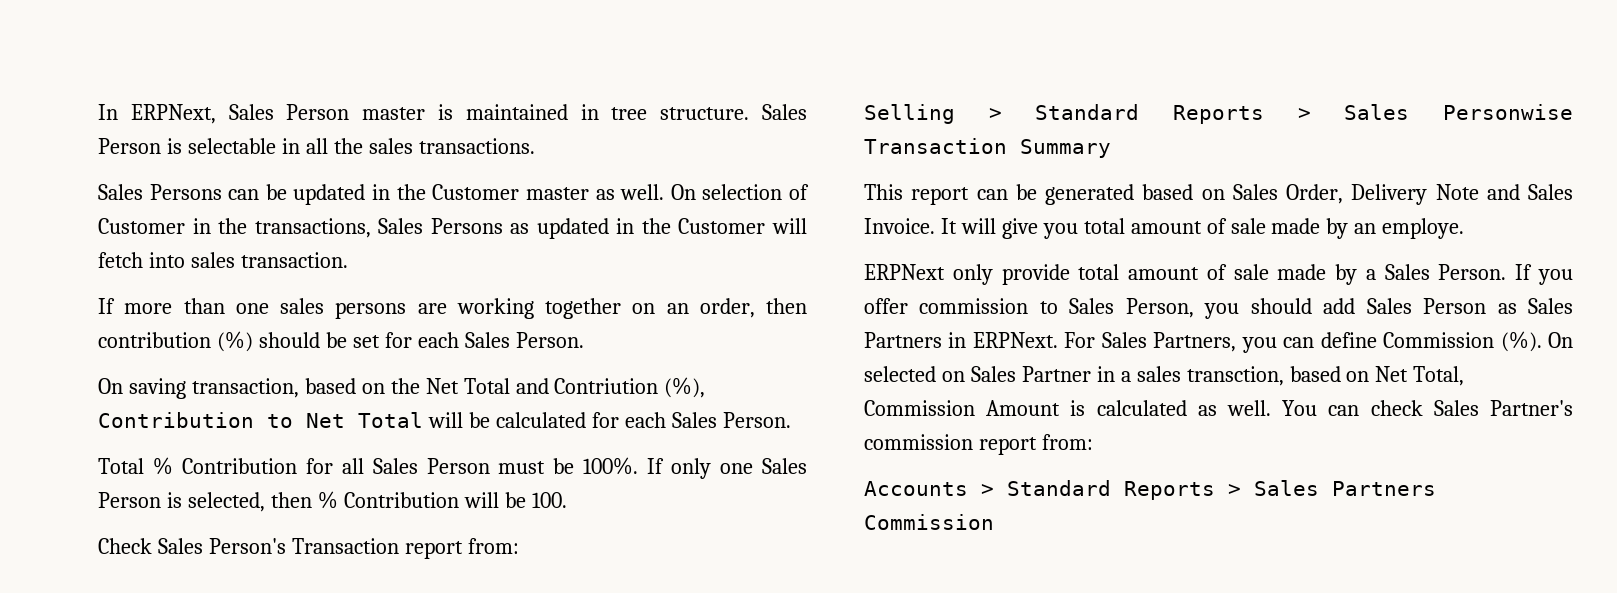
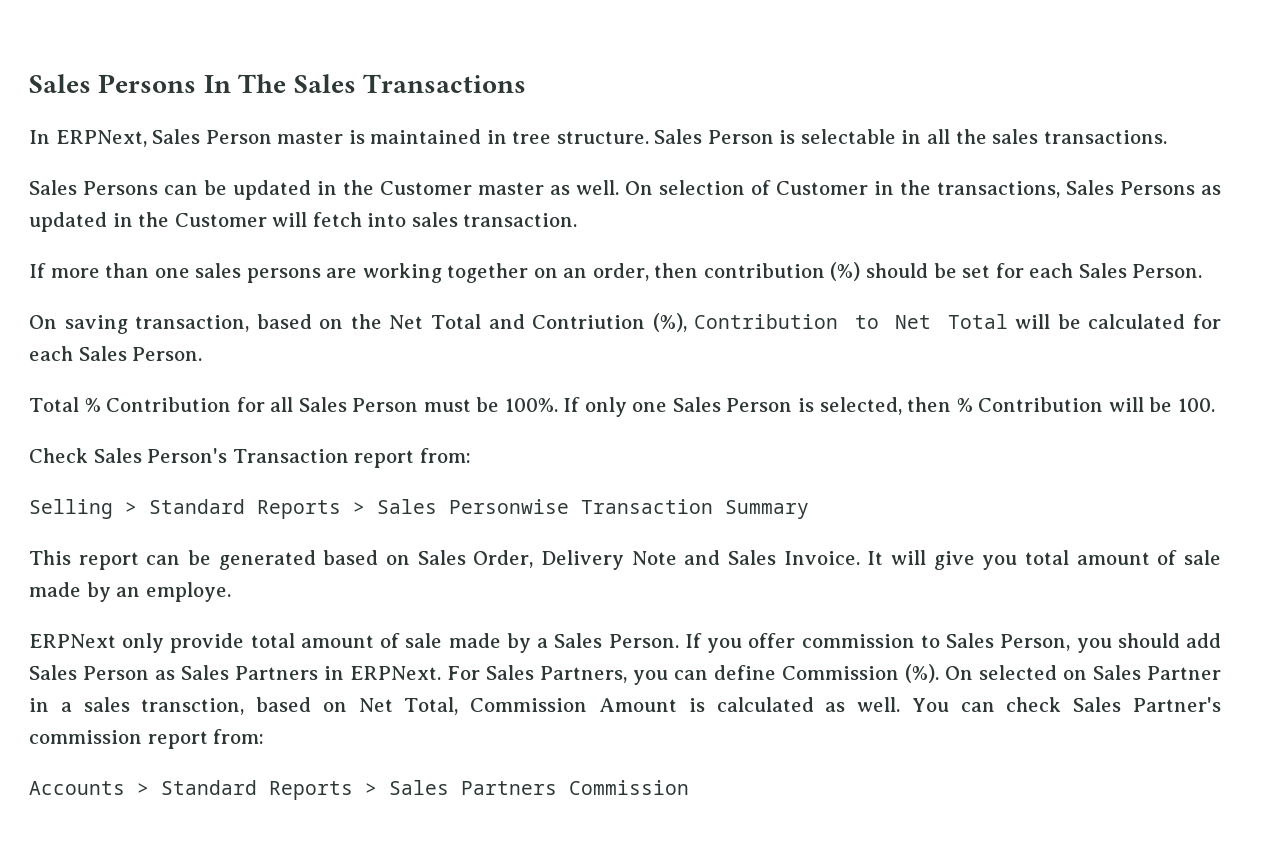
(98, 112) none -> [29,74,527,93] Sales Persons In The Sales Transactions //

